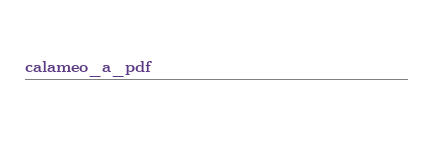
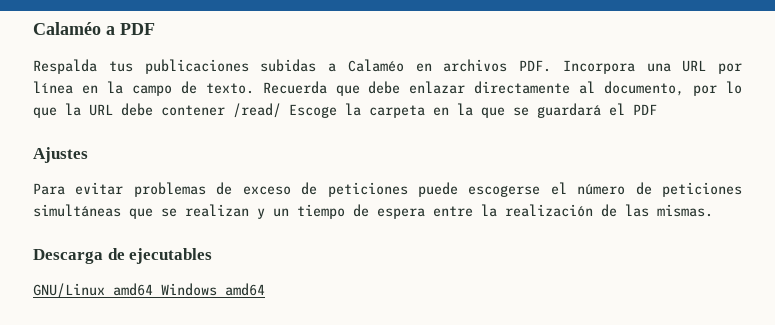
[25,61,152,77] calameo_a_pdf -> [33,22,155,35] [33,59,742,74] [33,81,743,96] [33,103,657,118] [33,147,88,163] [33,182,742,197] [33,204,713,219] [33,248,213,264] [33,283,265,298] Calaméo a PDF // Respalda tus publicaciones subidas a Calaméo en archivos PDF. Incorpora una URL por línea en la campo de texto. Recuerda que debe enlazar directamente al documento, por lo que la URL debe contener /read/ Escoge la carpeta en la que se guardará el PDF // Ajustes // Para evitar problemas de exceso de peticiones puede escogerse el número de peticiones simultáneas que se realizan y un tiempo de espera entre la realización de las mismas. // Descarga de ejecutables // GNU/Linux amd64 Windows amd64

